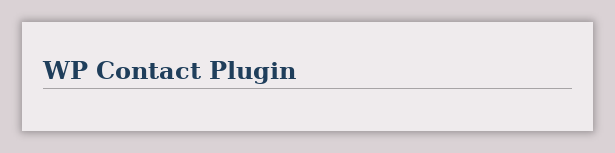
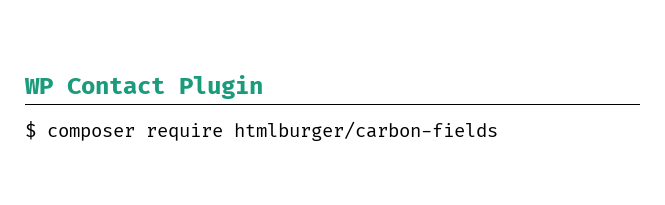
(296, 72) none -> [25,121,498,141] // $ composer require htmlburger/carbon-fields

